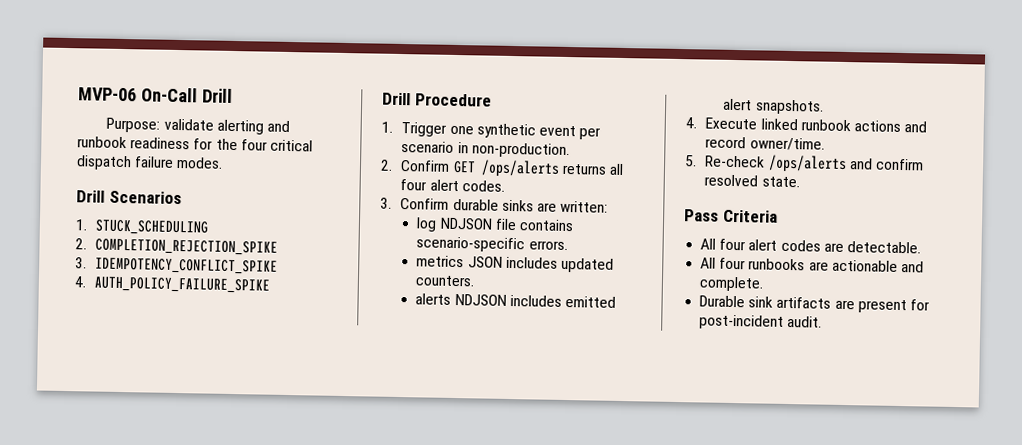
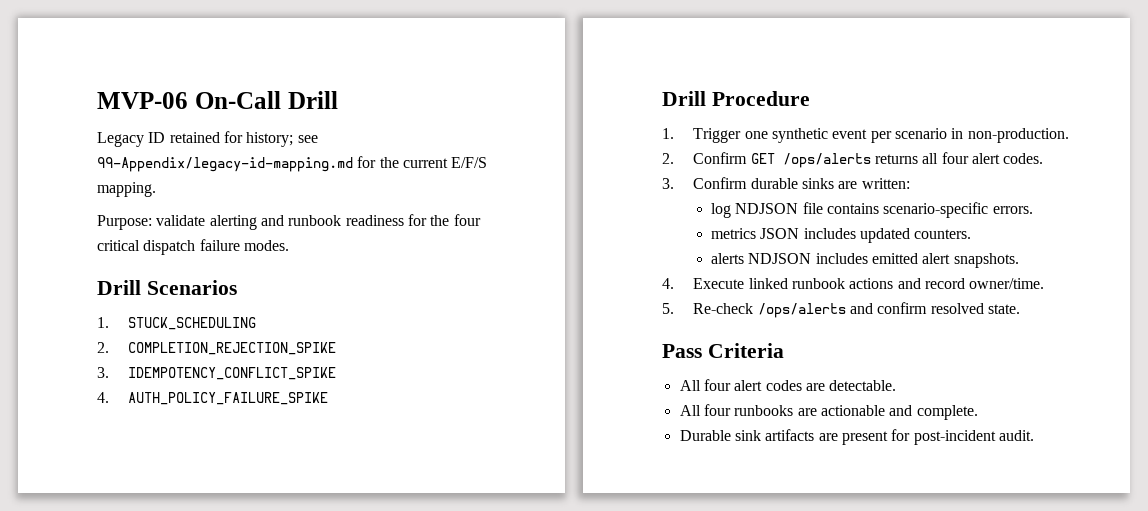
(233, 95) none -> [97,131,318,147] [97,156,488,172] [97,182,156,197] // Legacy ID retained for history; see 99-Appendix/legacy-id-mapping.md for the current E/F/S mapping.

